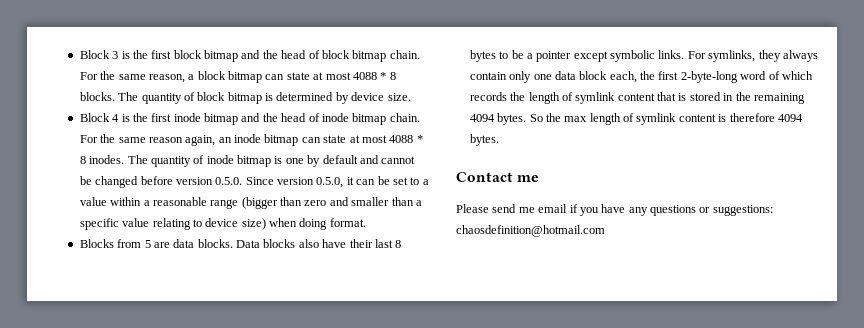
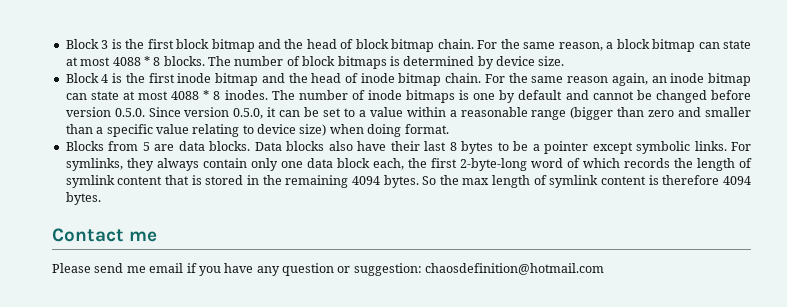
[141,92,262,104] quantity of block bitmap -> [234,56,387,69] number of block bitmaps
[150,155,271,167] quantity of inode bitmap -> [298,90,456,103] number of inode bitmaps
[650,205,773,216] questions or suggestions: -> [282,263,422,276] question or suggestion:

